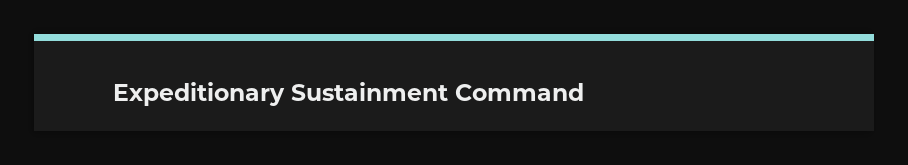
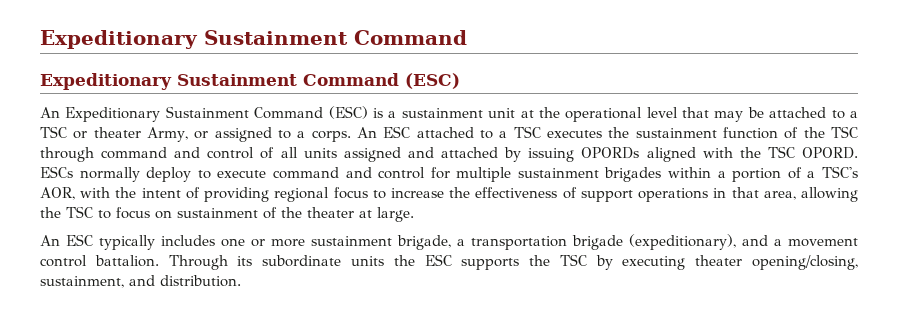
[113,82,584,106] Expeditionary Sustainment Command -> [40,30,467,49] [40,73,460,90] [40,106,859,122] [40,126,859,142] [40,146,859,162] [40,166,859,182] [40,187,858,202] [40,206,414,222] [40,234,858,250] [40,254,859,270] [40,275,241,288] Expeditionary Sustainment Command // Expeditionary Sustainment Command (ESC) // An Expeditionary Sustainment Command (ESC) is a sustainment unit at the operational level that may be attached to a TSC or theater Army, or assigned to a corps. An ESC attached to a TSC executes the sustainment function of the TSC through command and control of all units assigned and attached by issuing OPORDs aligned with the TSC OPORD. ESCs normally deploy to execute command and control for multiple sustainment brigades within a portion of a TSC's AOR, with the intent of providing regional focus to increase the effectiveness of support operations in that area, allowing the TSC to focus on sustainment of the theater at large. // An ESC typically includes one or more sustainment brigade, a transportation brigade (expeditionary), and a movement control battalion. Through its subordinate units the ESC supports the TSC by executing theater opening/closing, sustainment, and distribution.

